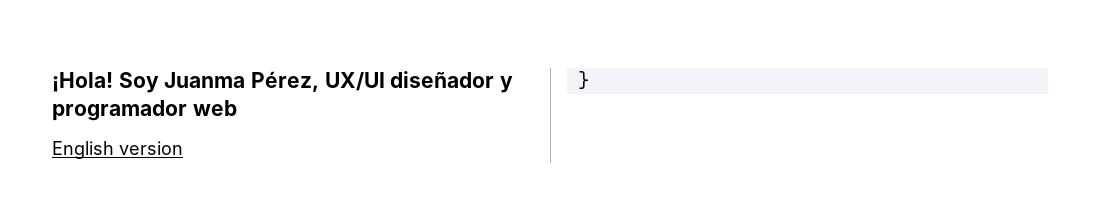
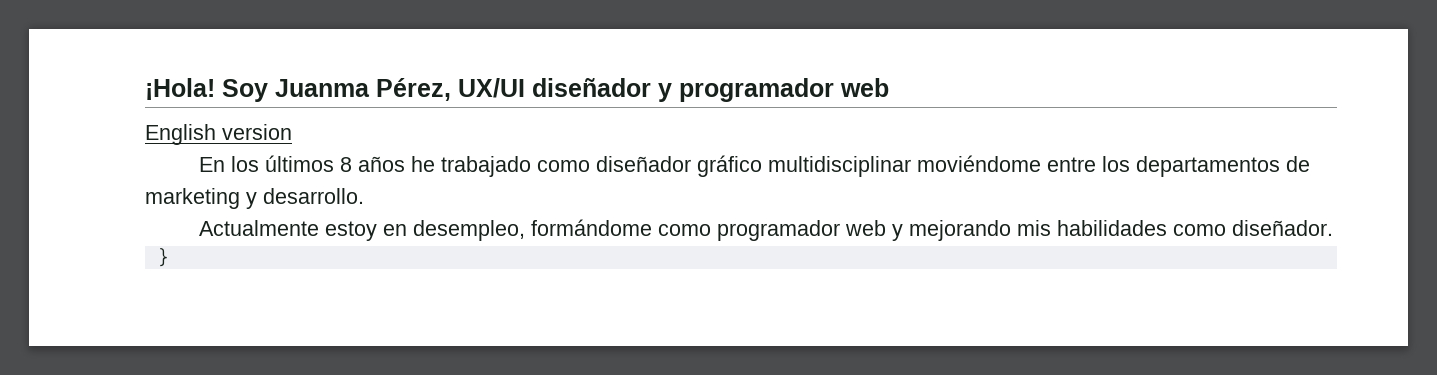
(183, 148) none -> [199,155,1311,177] [145,188,364,209] [199,219,1334,241] // En los últimos 8 años he trabajado como diseñador gráfico multidisciplinar moviéndome entre los departamentos de marketing y desarrollo. // Actualmente estoy en desempleo, formándome como programador web y mejorando mis habilidades como diseñador.

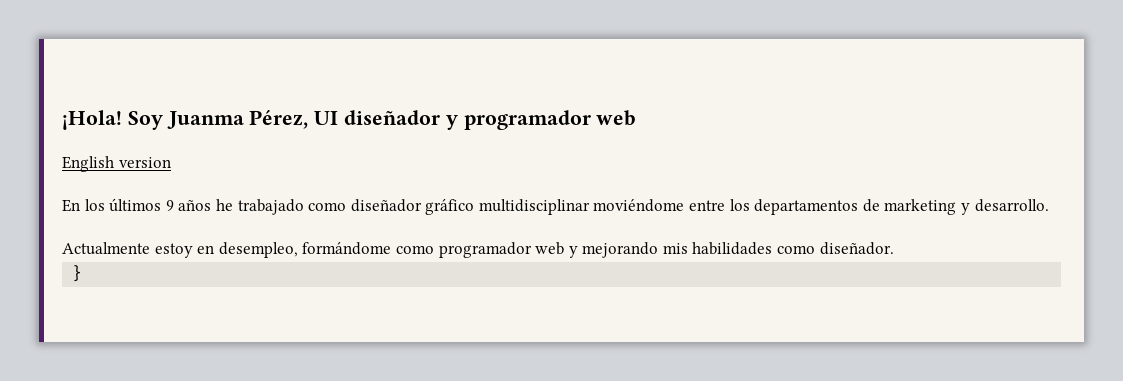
[458,78,525,98] UX/UI -> [314,111,339,125] UI
[340,157,353,172] 8 -> [165,200,174,211] 9

